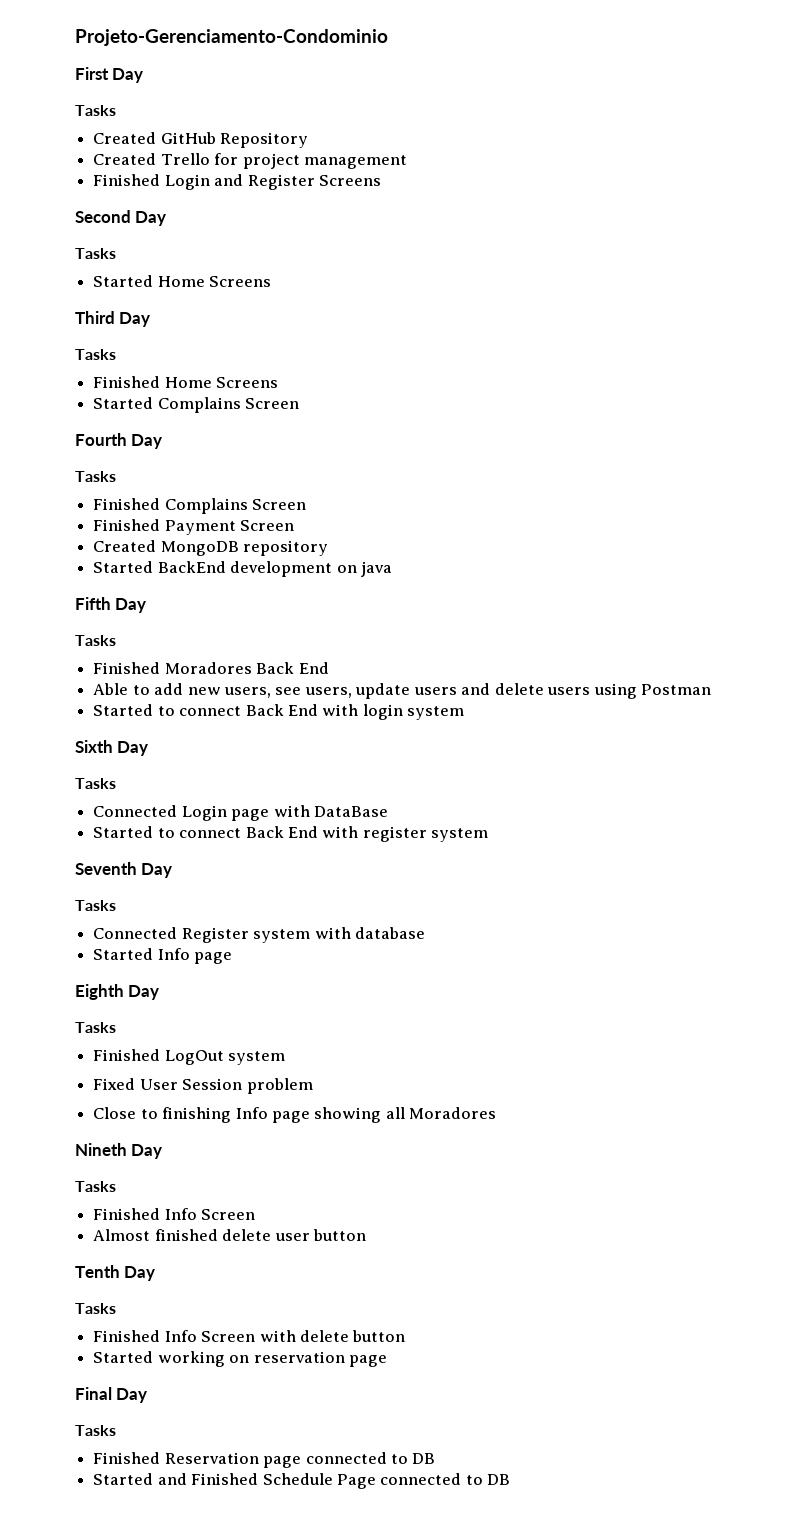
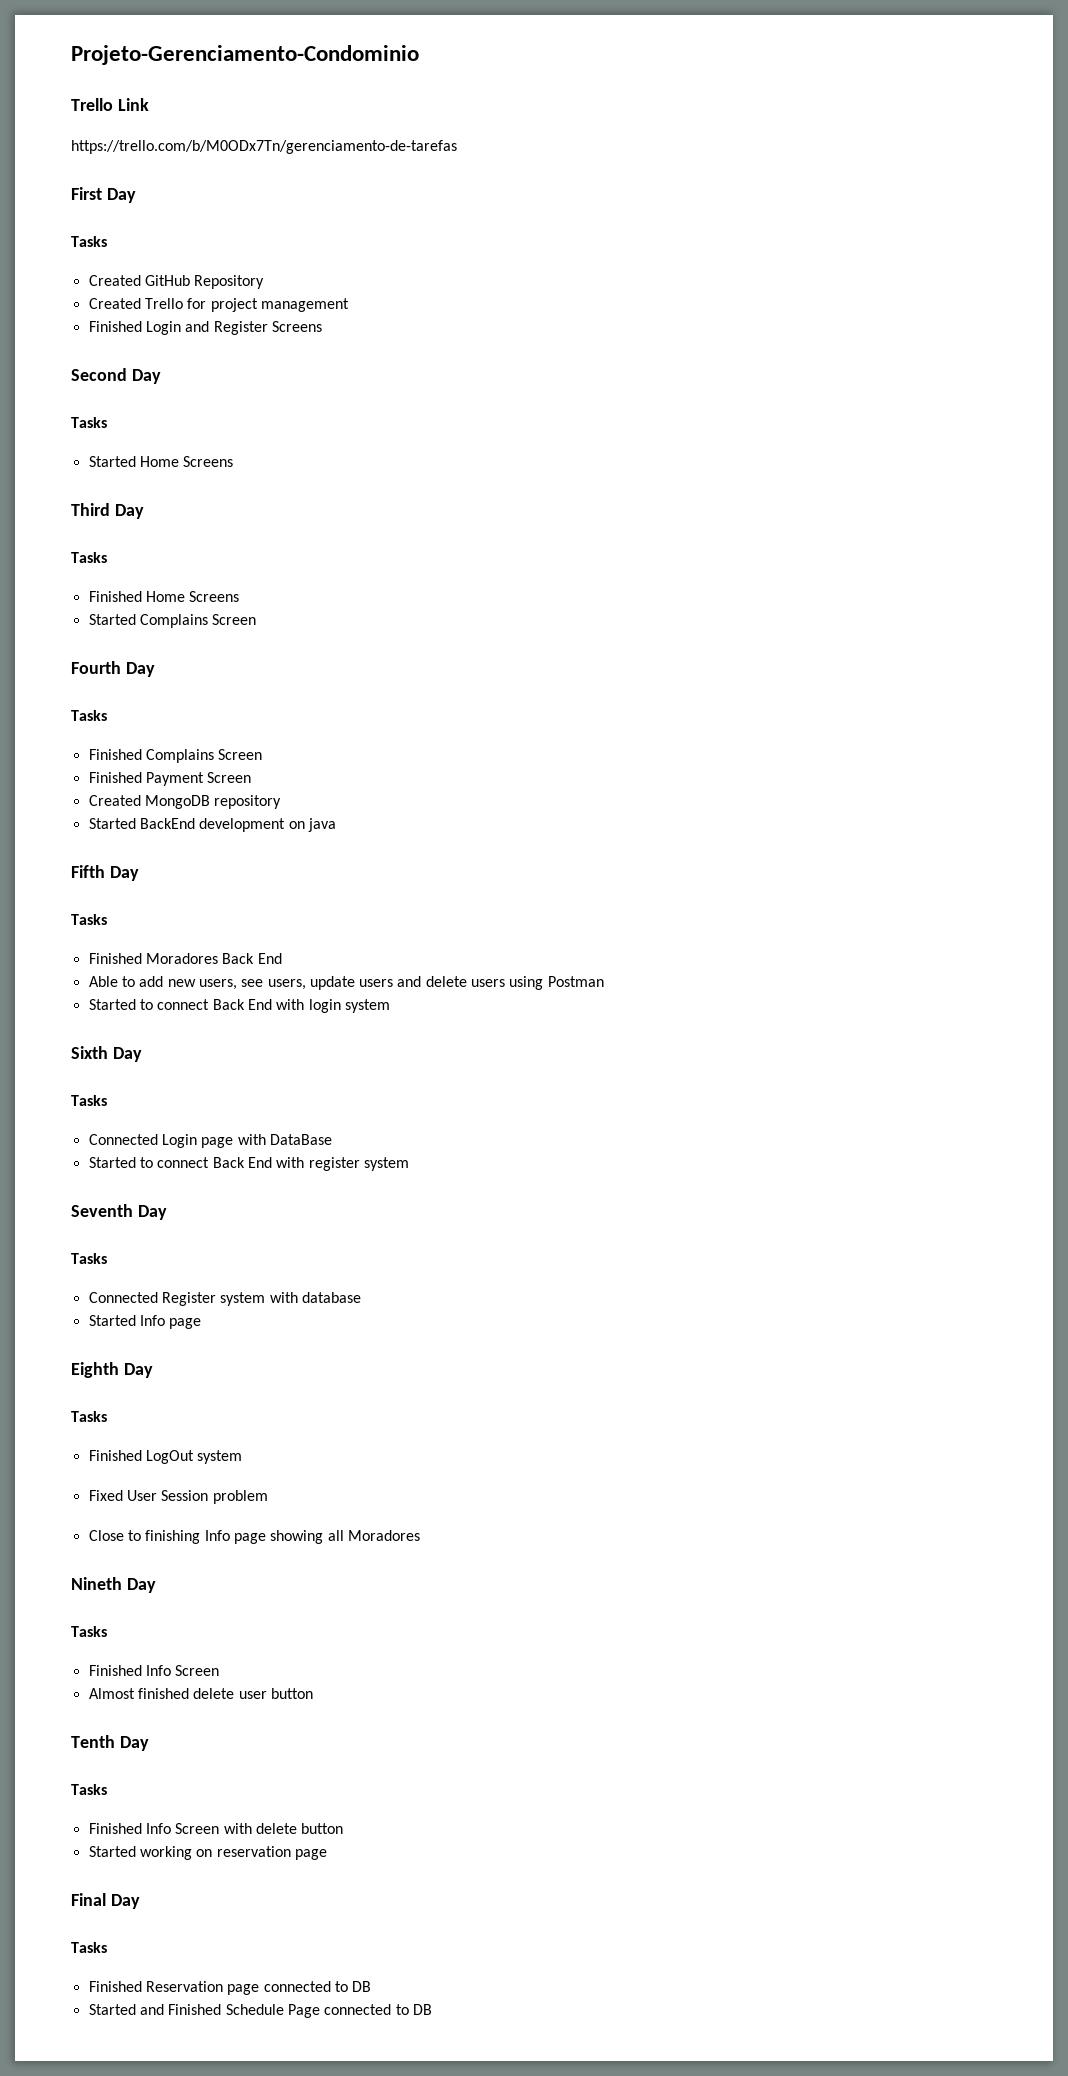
(388, 37) none -> [71,98,149,111] [71,140,457,154] // Trello Link // https://trello.com/b/M0ODx7Tn/gerenciamento-de-tarefas

